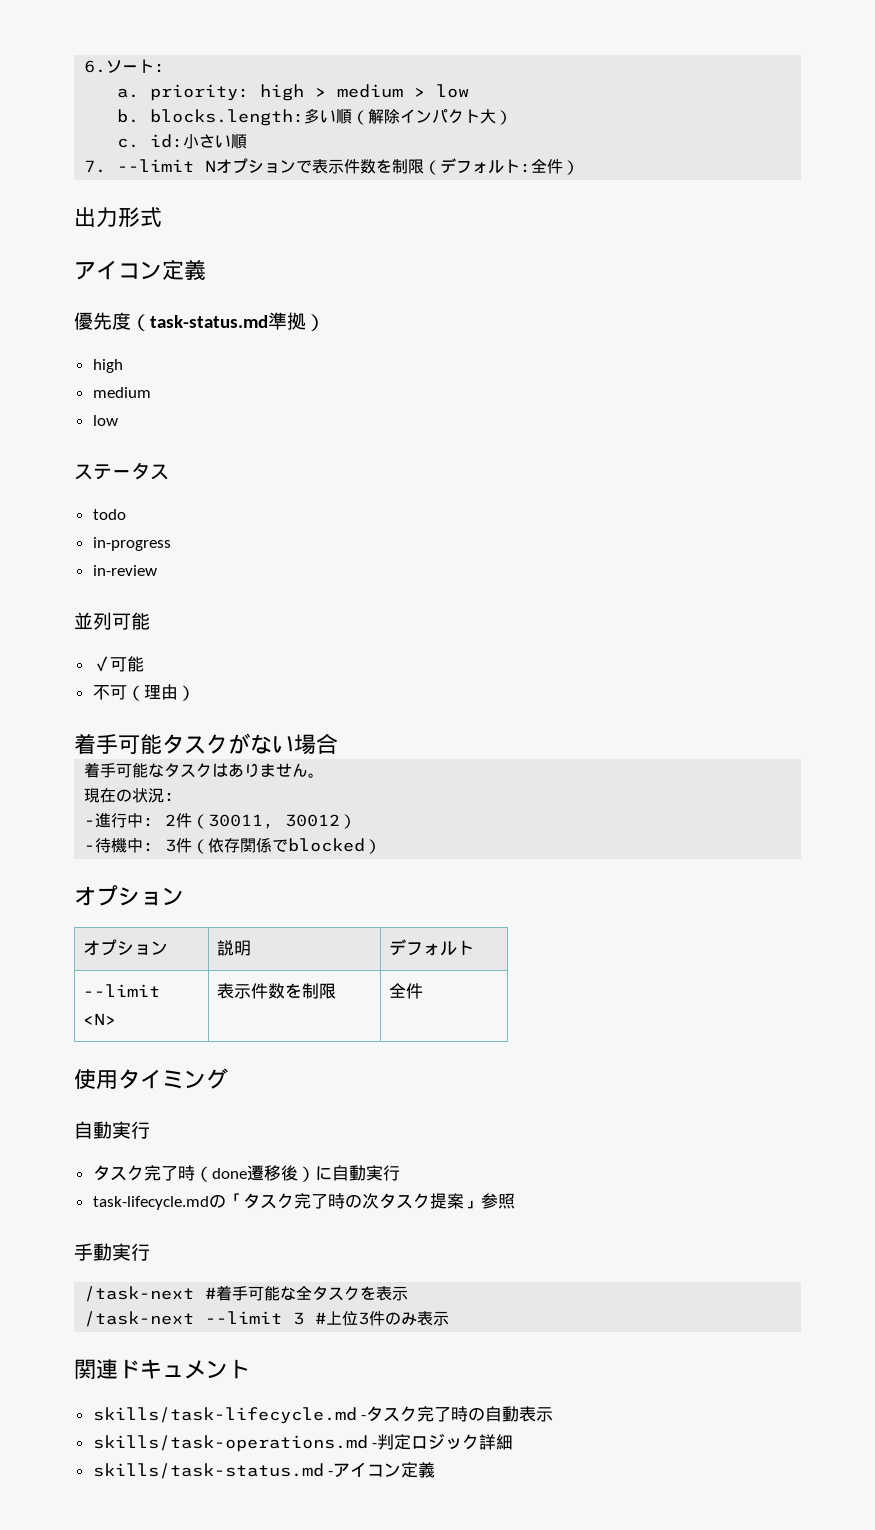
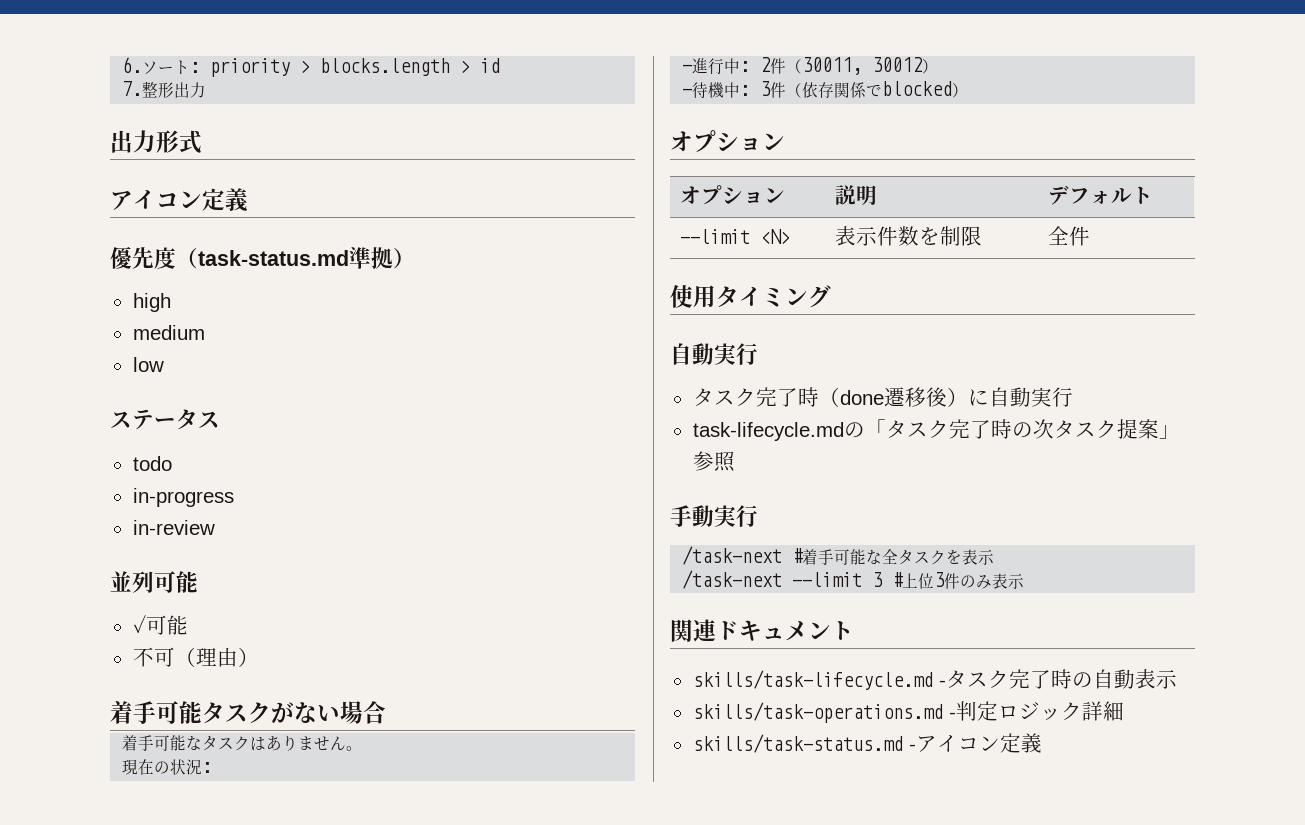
[117,84,470,101] [117,108,513,126] [117,134,248,149] [84,158,580,175] // a. priority: high > medium > low // b. blocks.length:多い順（解除インパクト大） // c. id:小さい順 // 7. --limit Nオプションで表示件数を制限（デフォルト:全件） -> [210,58,501,77] [122,81,207,98] priority > blocks.length > id // 7.整形出力

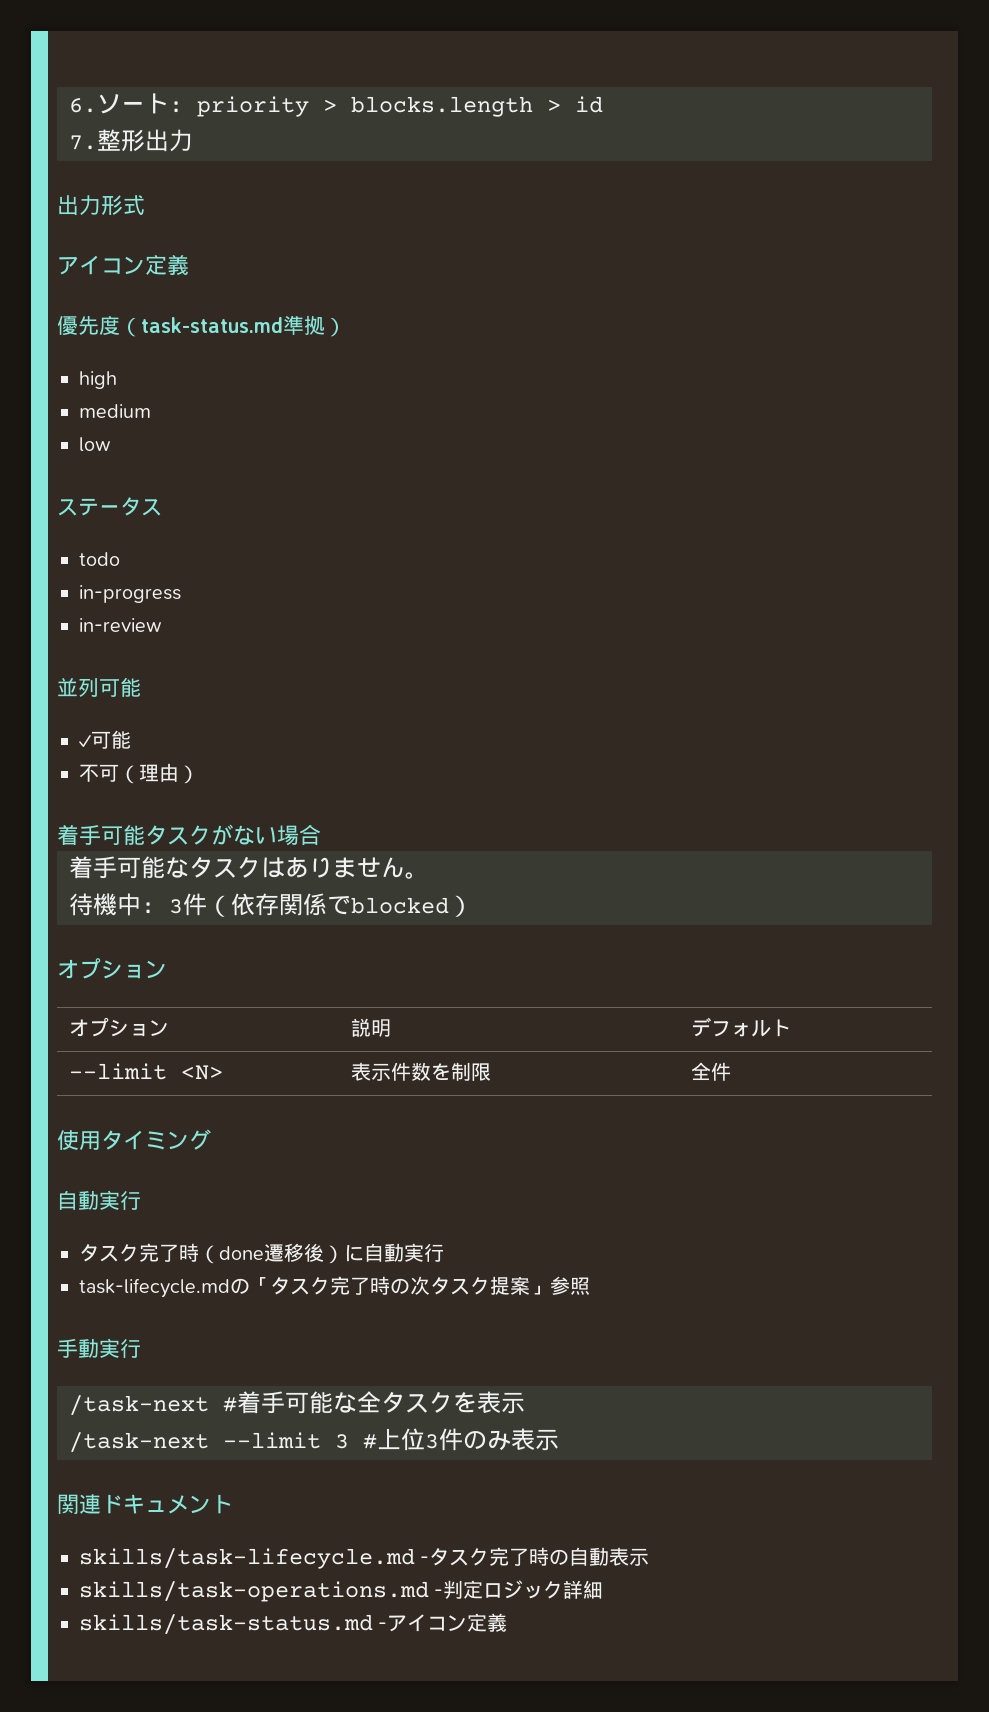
[122,759,213,775] [682,57,939,75] [682,88,693,96] 現在の状況: // -進行中: 2件（30011, 30012） // - -> (429, 875) none

